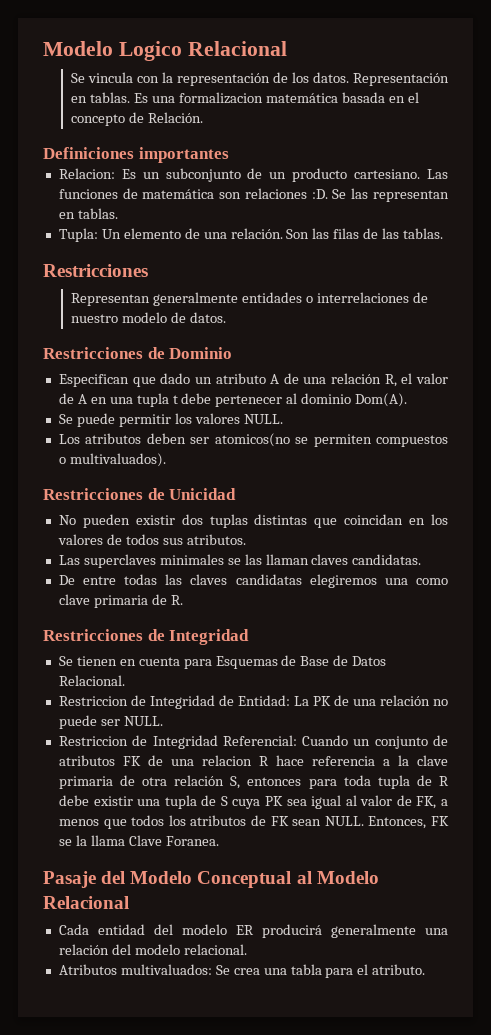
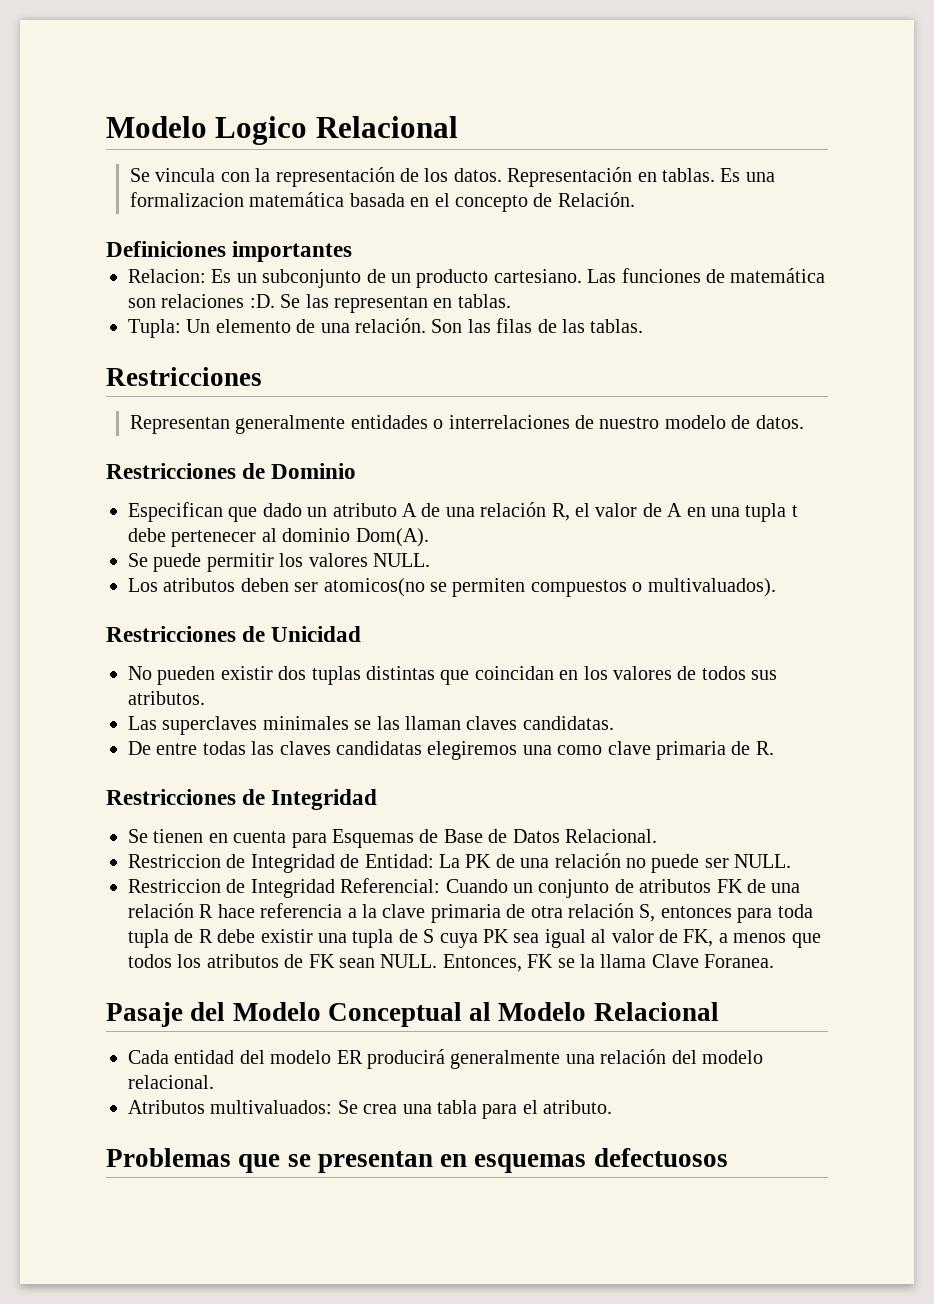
[201,755,252,766] relacion -> [128,903,194,918] relación
(426, 969) none -> [106,1148,728,1173] // Problemas que se presentan en esquemas defectuosos

